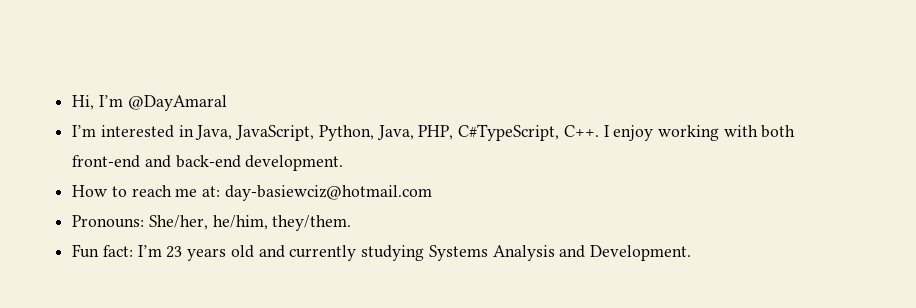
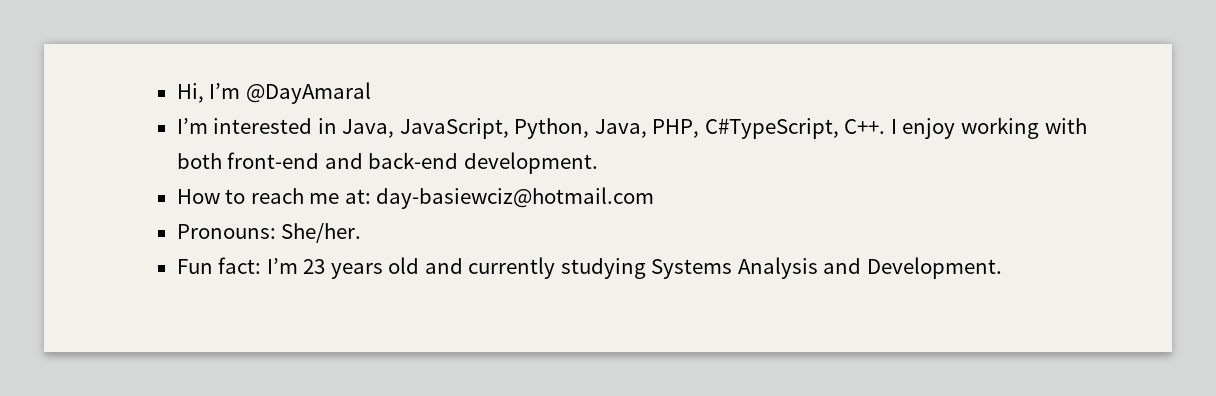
[148,215,352,231] She/her, he/him, they/them. -> [281,223,362,243] She/her.

